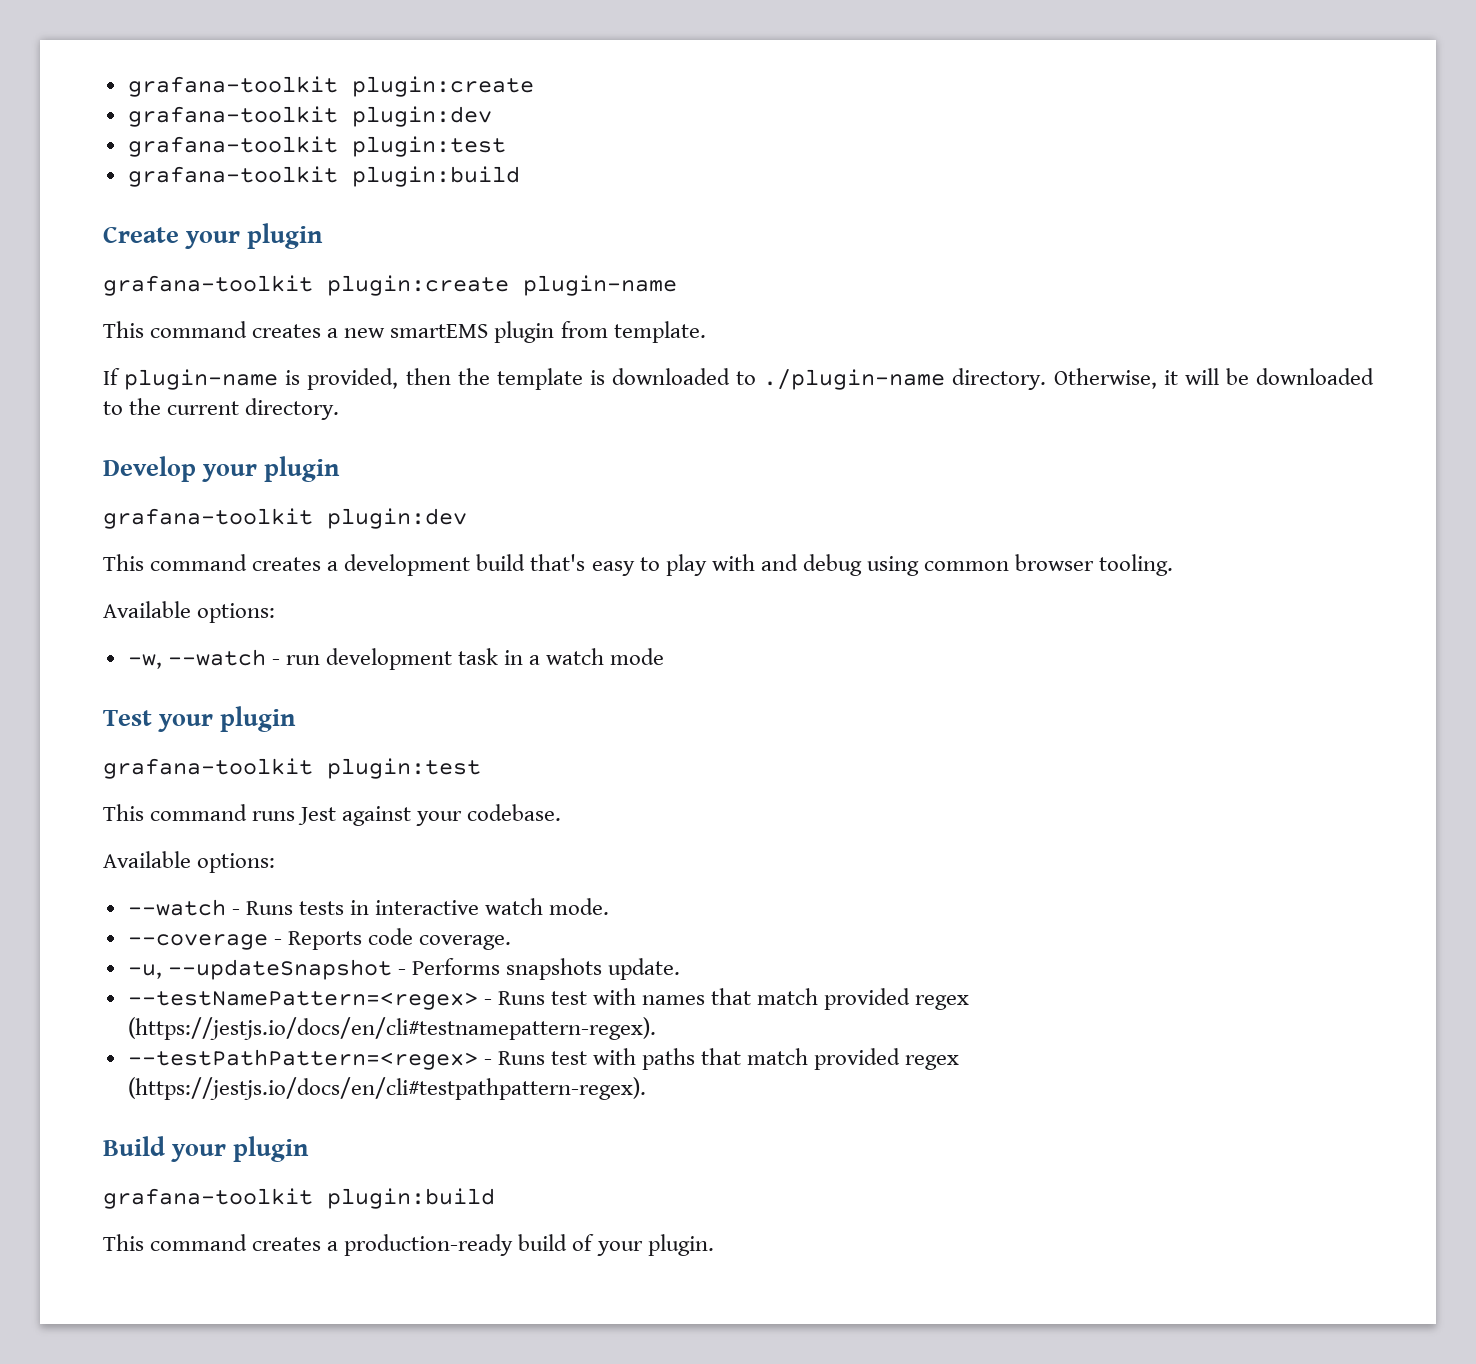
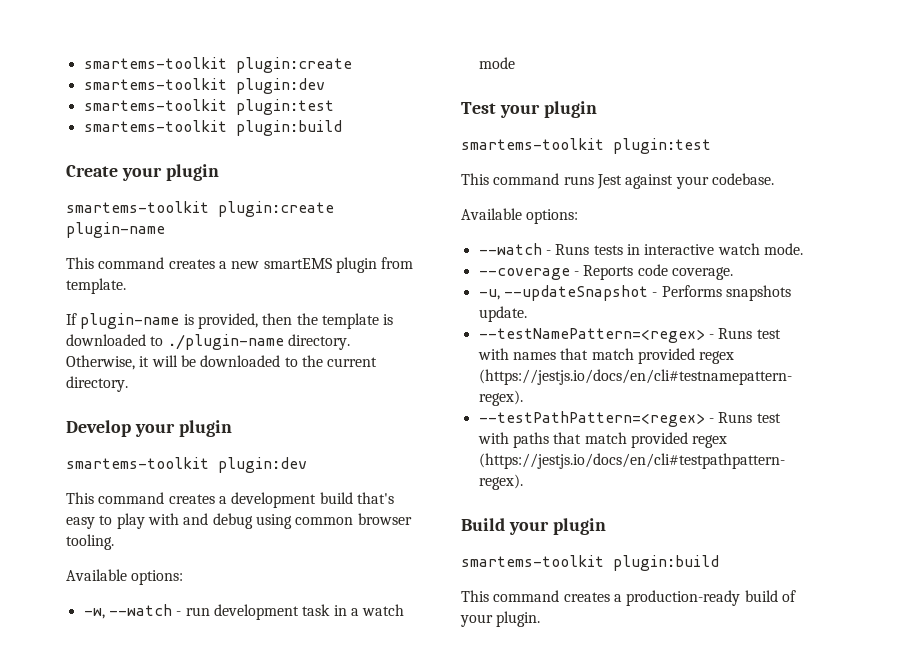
[127,76,338,97] grafana-toolkit -> [83,57,227,69] smartems-toolkit
[127,106,492,127] [127,136,506,157] [127,166,338,187] grafana-toolkit plugin:dev // grafana-toolkit plugin:test // grafana-toolkit -> [83,78,325,94] [83,99,334,115] [83,120,227,132] smartems-toolkit plugin:dev // smartems-toolkit plugin:test // smartems-toolkit
[103,275,313,296] grafana-toolkit -> [66,201,209,213] smartems-toolkit
[103,508,313,529] grafana-toolkit -> [66,457,209,469] smartems-toolkit
[103,758,313,779] grafana-toolkit -> [461,138,604,150] smartems-toolkit
[103,1188,313,1209] grafana-toolkit -> [461,555,604,567] smartems-toolkit

